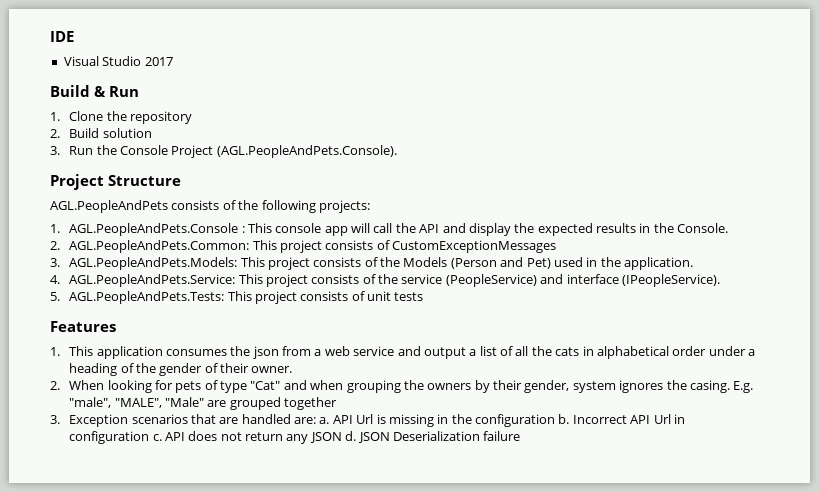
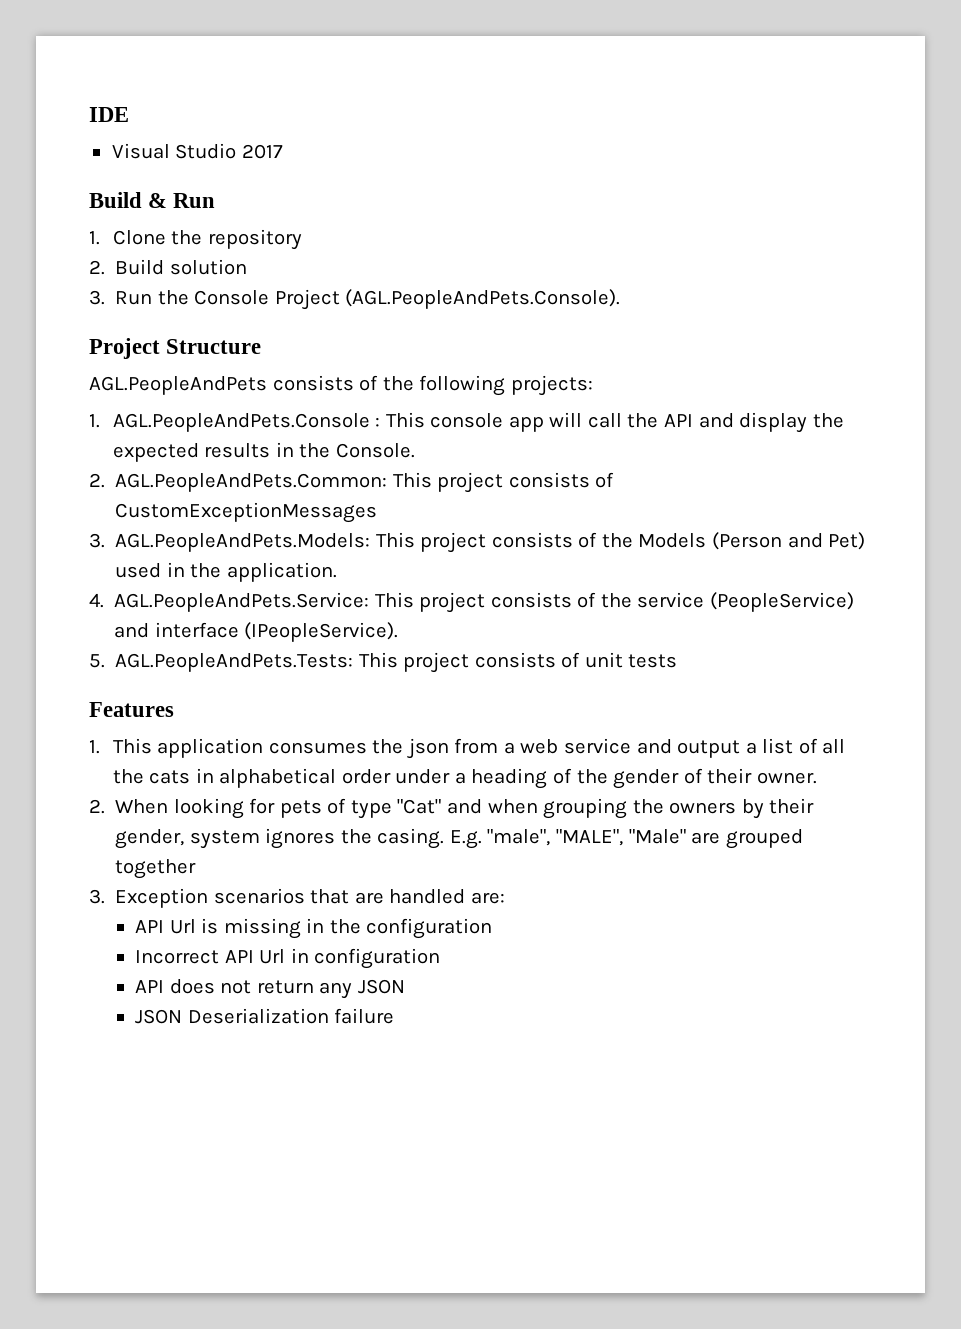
[319,417,330,424] a. -> (505, 898) //
[558,414,570,424] b. -> (493, 928) //
[152,434,162,441] c. -> (441, 958) //
[345,431,357,441] d. -> (405, 986) //

